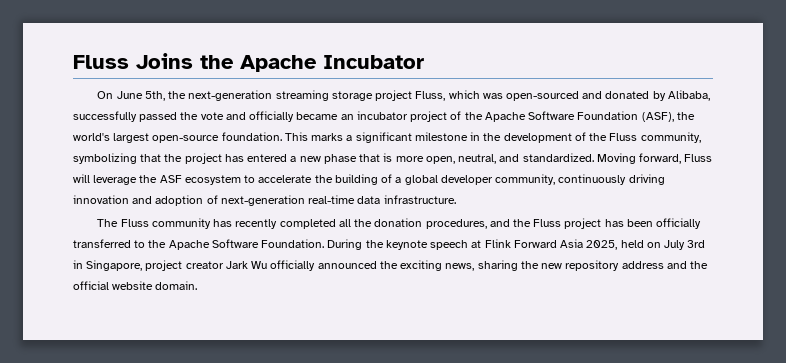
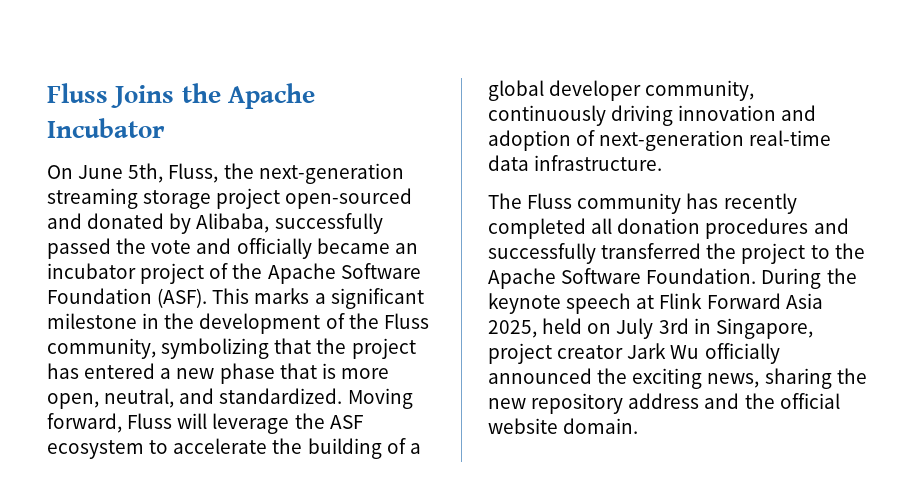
(165, 96) none -> [168,163,219,183] Fluss,
[415,90,503,101] Fluss, which was -> (281, 198) none
[641,112,695,122] [73,132,282,143] (ASF), the world's largest open-source foundation. -> [157,288,208,308] (ASF).
[354,218,702,229] [73,239,131,248] the donation procedures, and the Fluss project has been officially transferred -> [617,218,849,239] [488,243,806,264] donation procedures and successfully transferred the project

